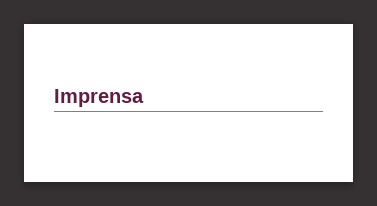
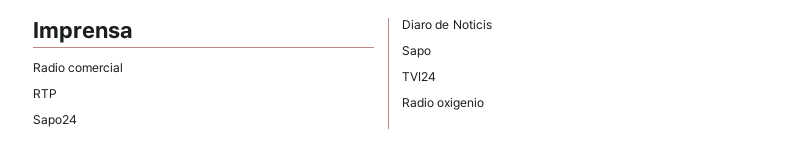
(144, 98) none -> [33,62,124,73] [33,89,57,98] [33,115,77,127] [402,19,492,30] [402,46,431,58] [402,72,436,81] [402,97,485,110] // Radio comercial // RTP // Sapo24 // Diaro de Noticis // Sapo // TVI24 // Radio oxigenio

